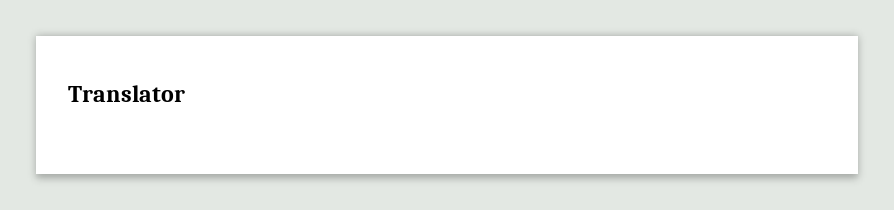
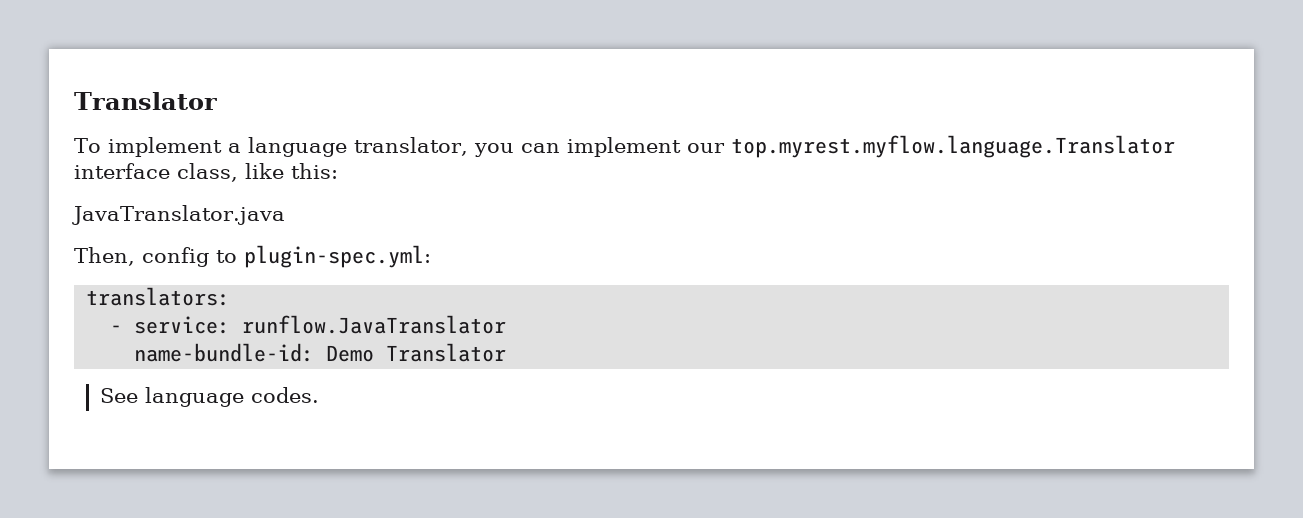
[68,85,185,102] Translator -> [74,92,217,110] [74,135,1175,158] [74,163,338,182] [72,205,285,225] [74,245,431,268] [86,287,231,306] [110,315,507,334] [134,343,507,362] [100,387,320,407] Translator // To implement a language translator, you can implement our top.myrest.myflow.language.Translator interface class, like this: // JavaTranslator.java // Then, config to plugin-spec.yml: // translators: // - service: runflow.JavaTranslator // name-bundle-id: Demo Translator // See language codes.

